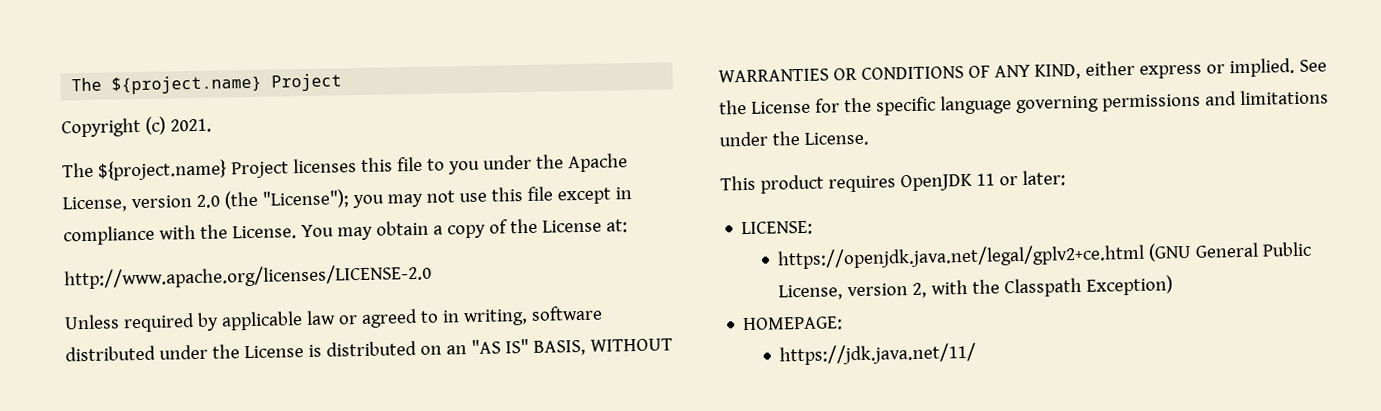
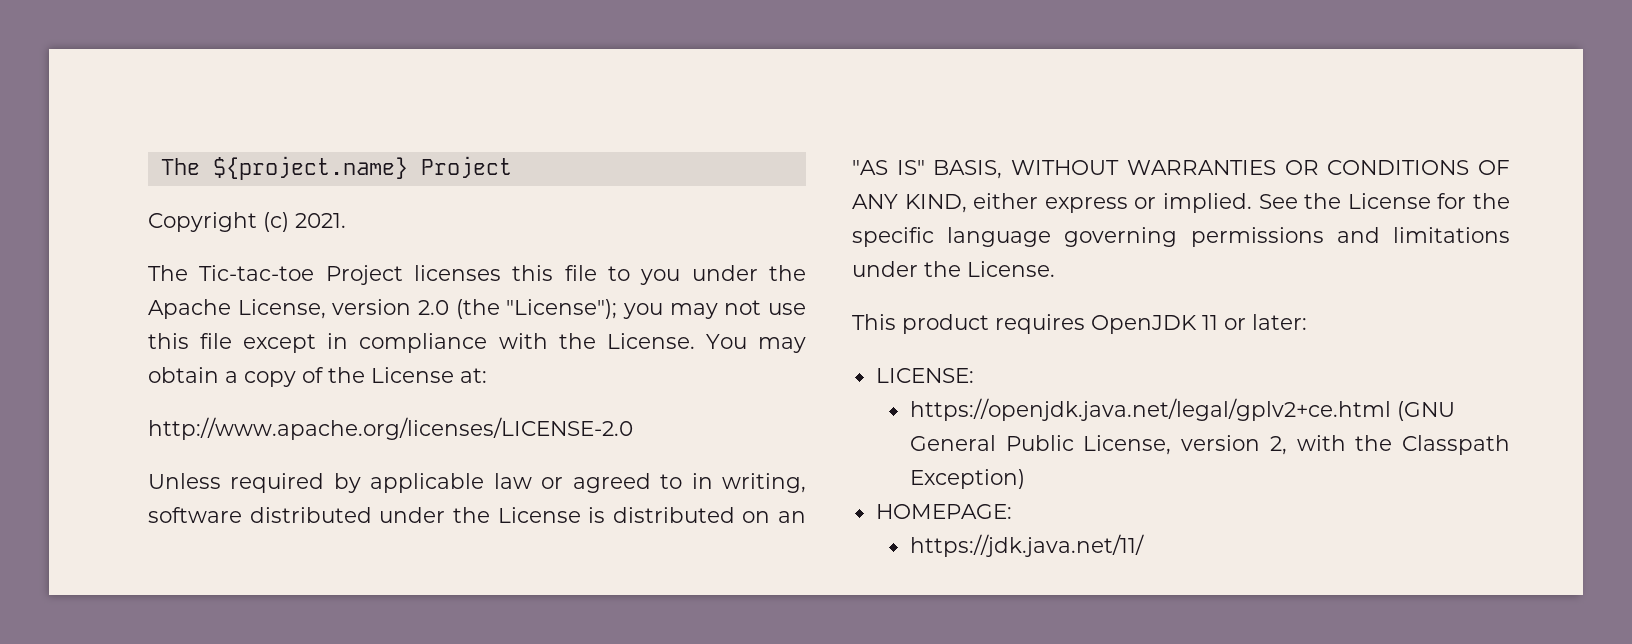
[97,159,227,181] ${project.name} -> [199,265,315,281] Tic-tac-toe

